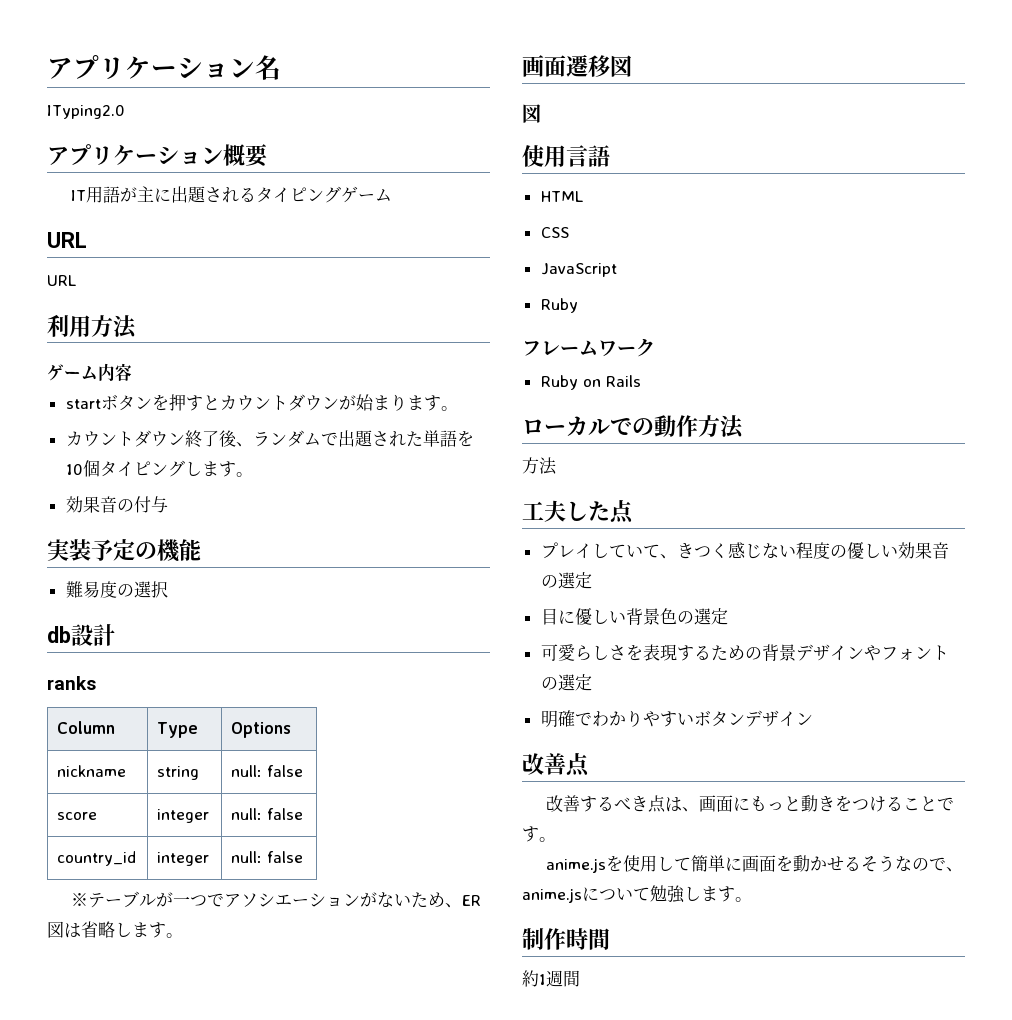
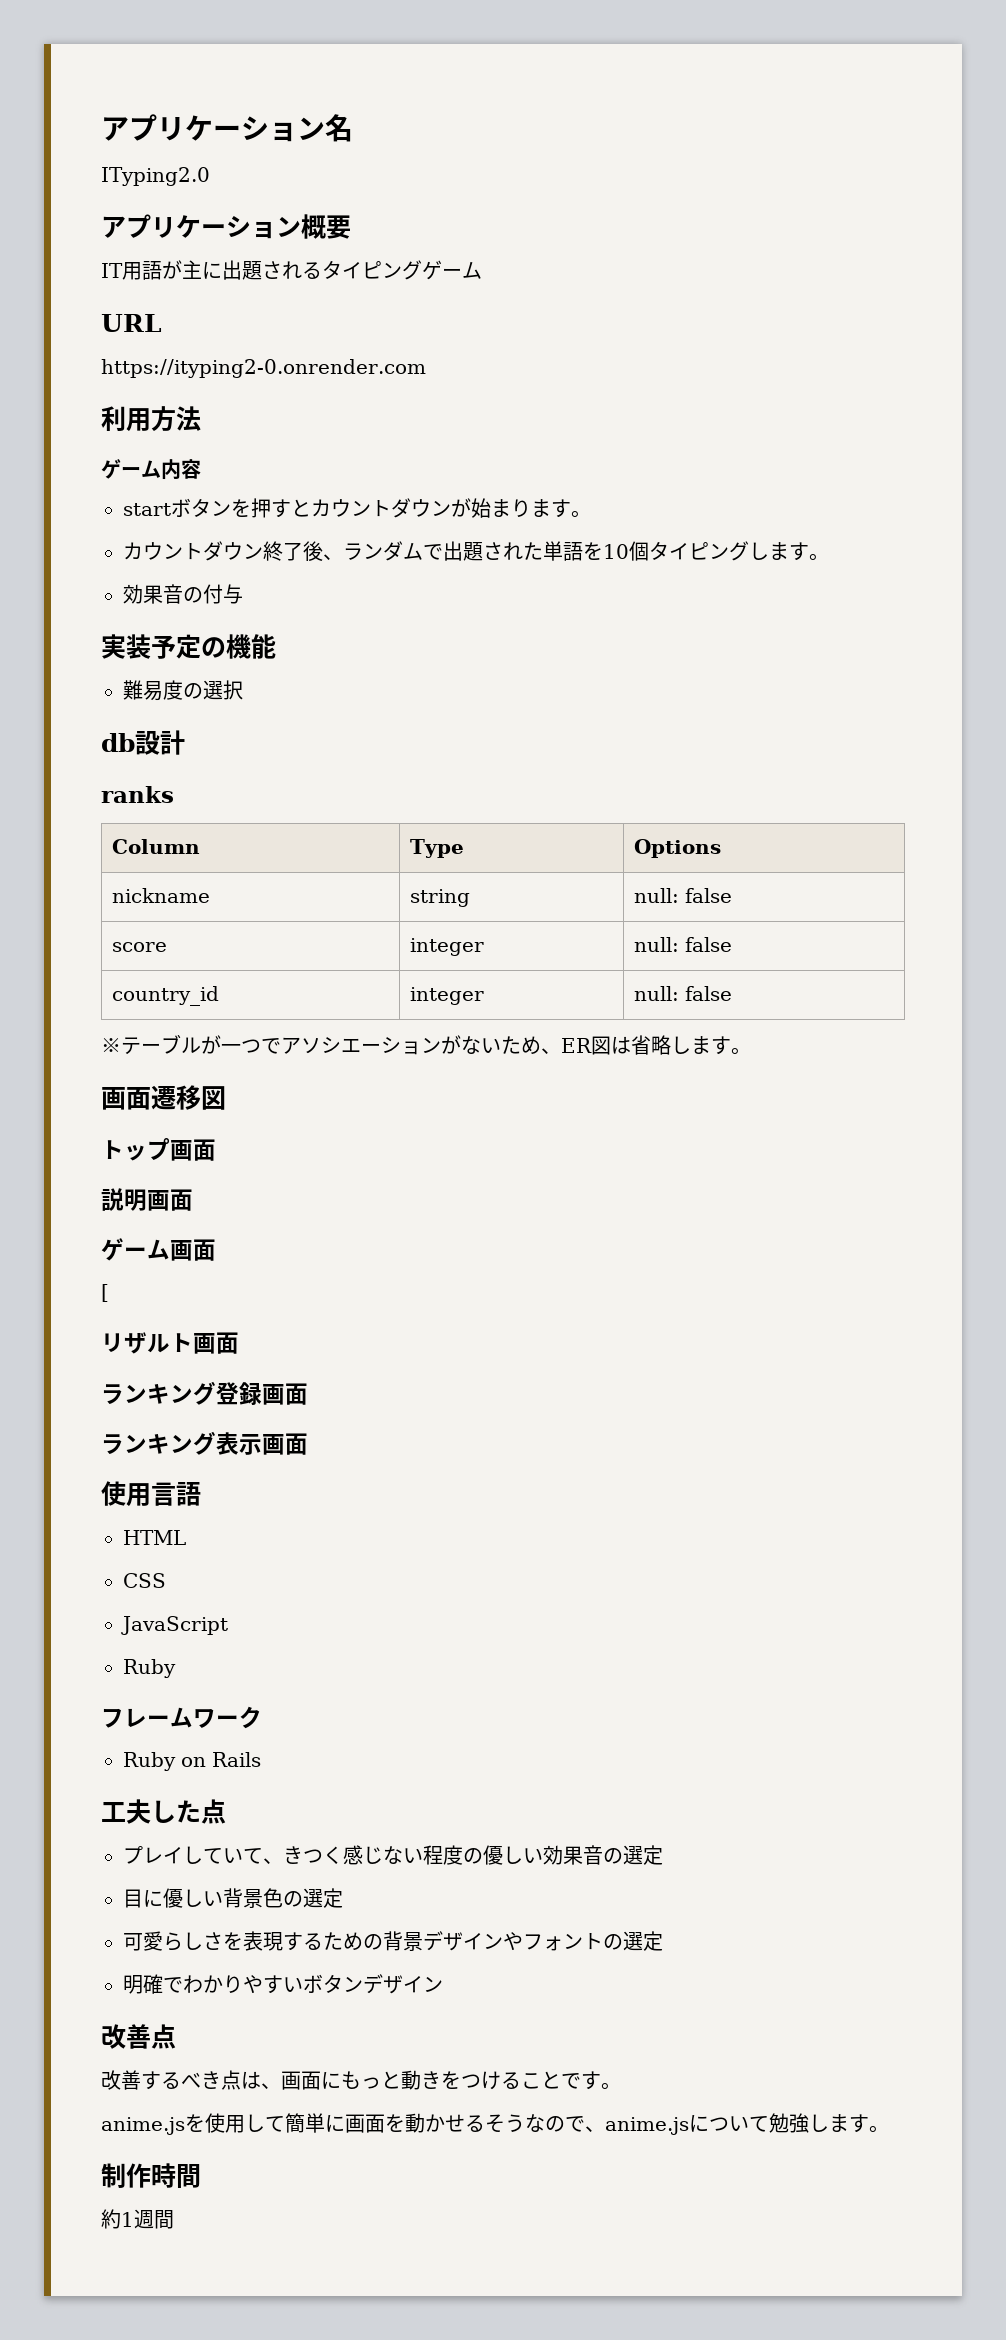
[47,275,76,286] URL -> [101,359,426,378] https://ityping2-0.onrender.com
[522,104,541,123] 図 -> [101,1138,216,1161] [101,1188,193,1211] [101,1238,216,1261] [101,1284,109,1302] [101,1332,239,1354] [101,1381,308,1405] [101,1431,308,1455] トップ画面 // 説明画面 // ゲーム画面 // [ // リザルト画面 // ランキング登録画面 // ランキング表示画面
[522,415,744,439] [522,457,557,475] // ローカルでの動作方法 // 方法 -> (261, 1759) none

